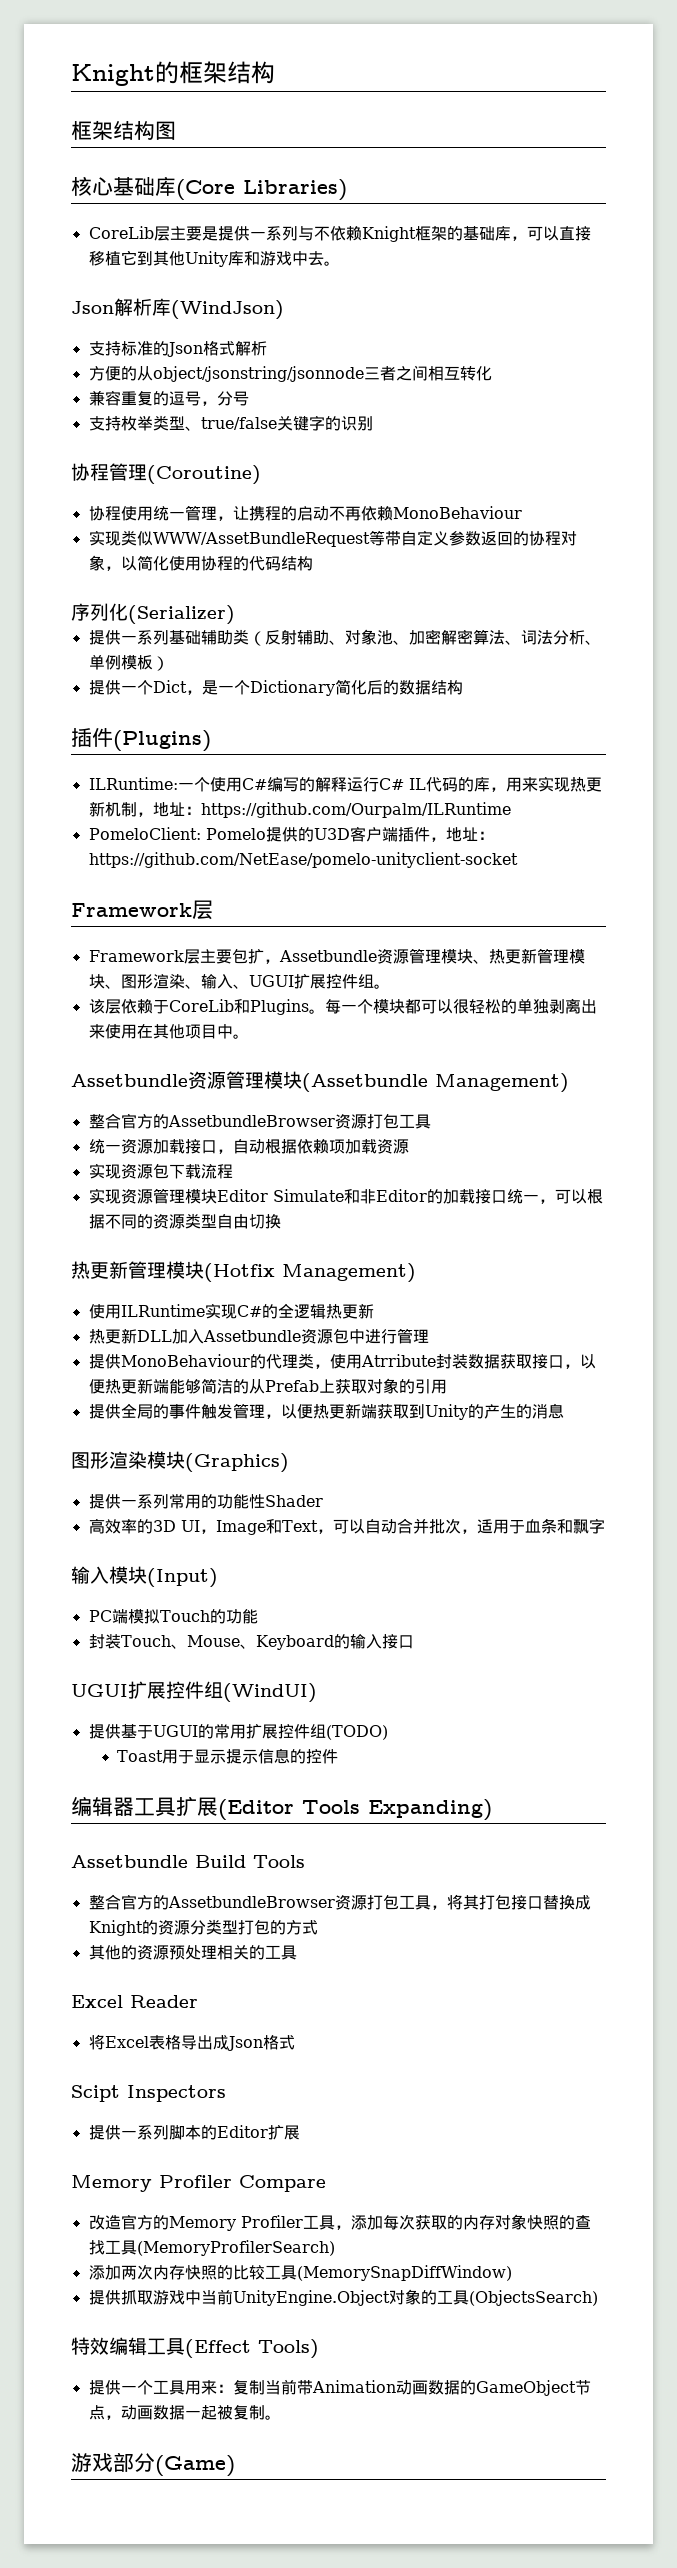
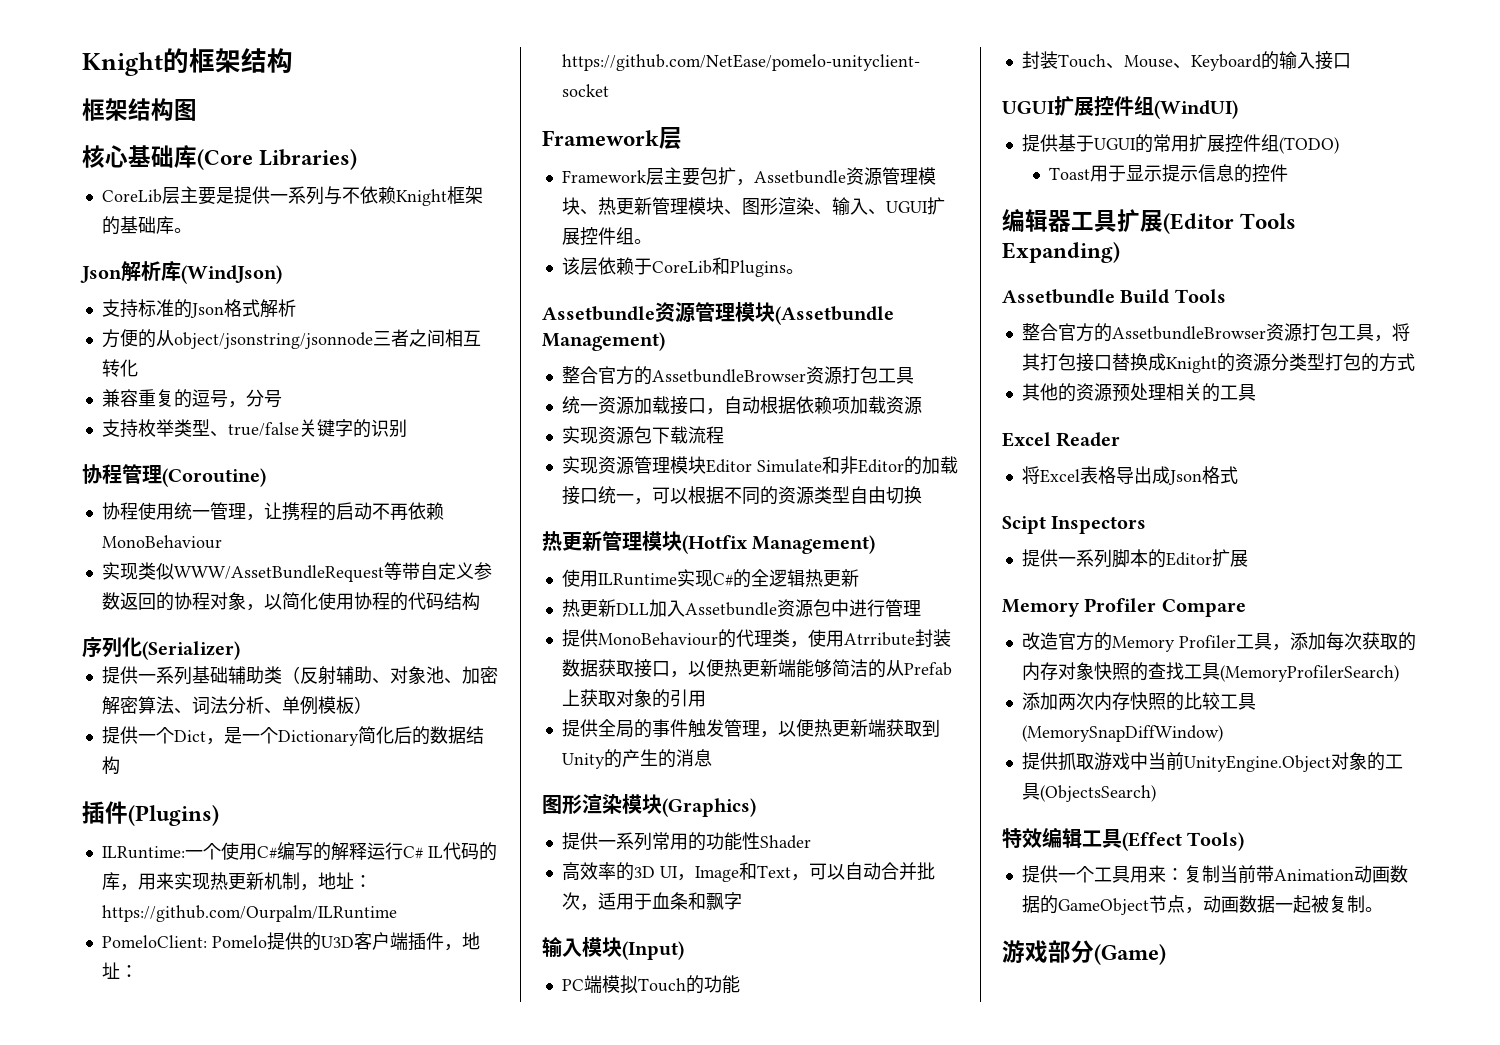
[510,226,591,241] [88,250,324,267] ，可以直接移植它到其他Unity库和游戏中去 -> (174, 225) none
[324,998,597,1014] [88,1024,249,1039] 每一个模块都可以很轻松的单独剥离出来使用在其他项目中。 -> (804, 271) none

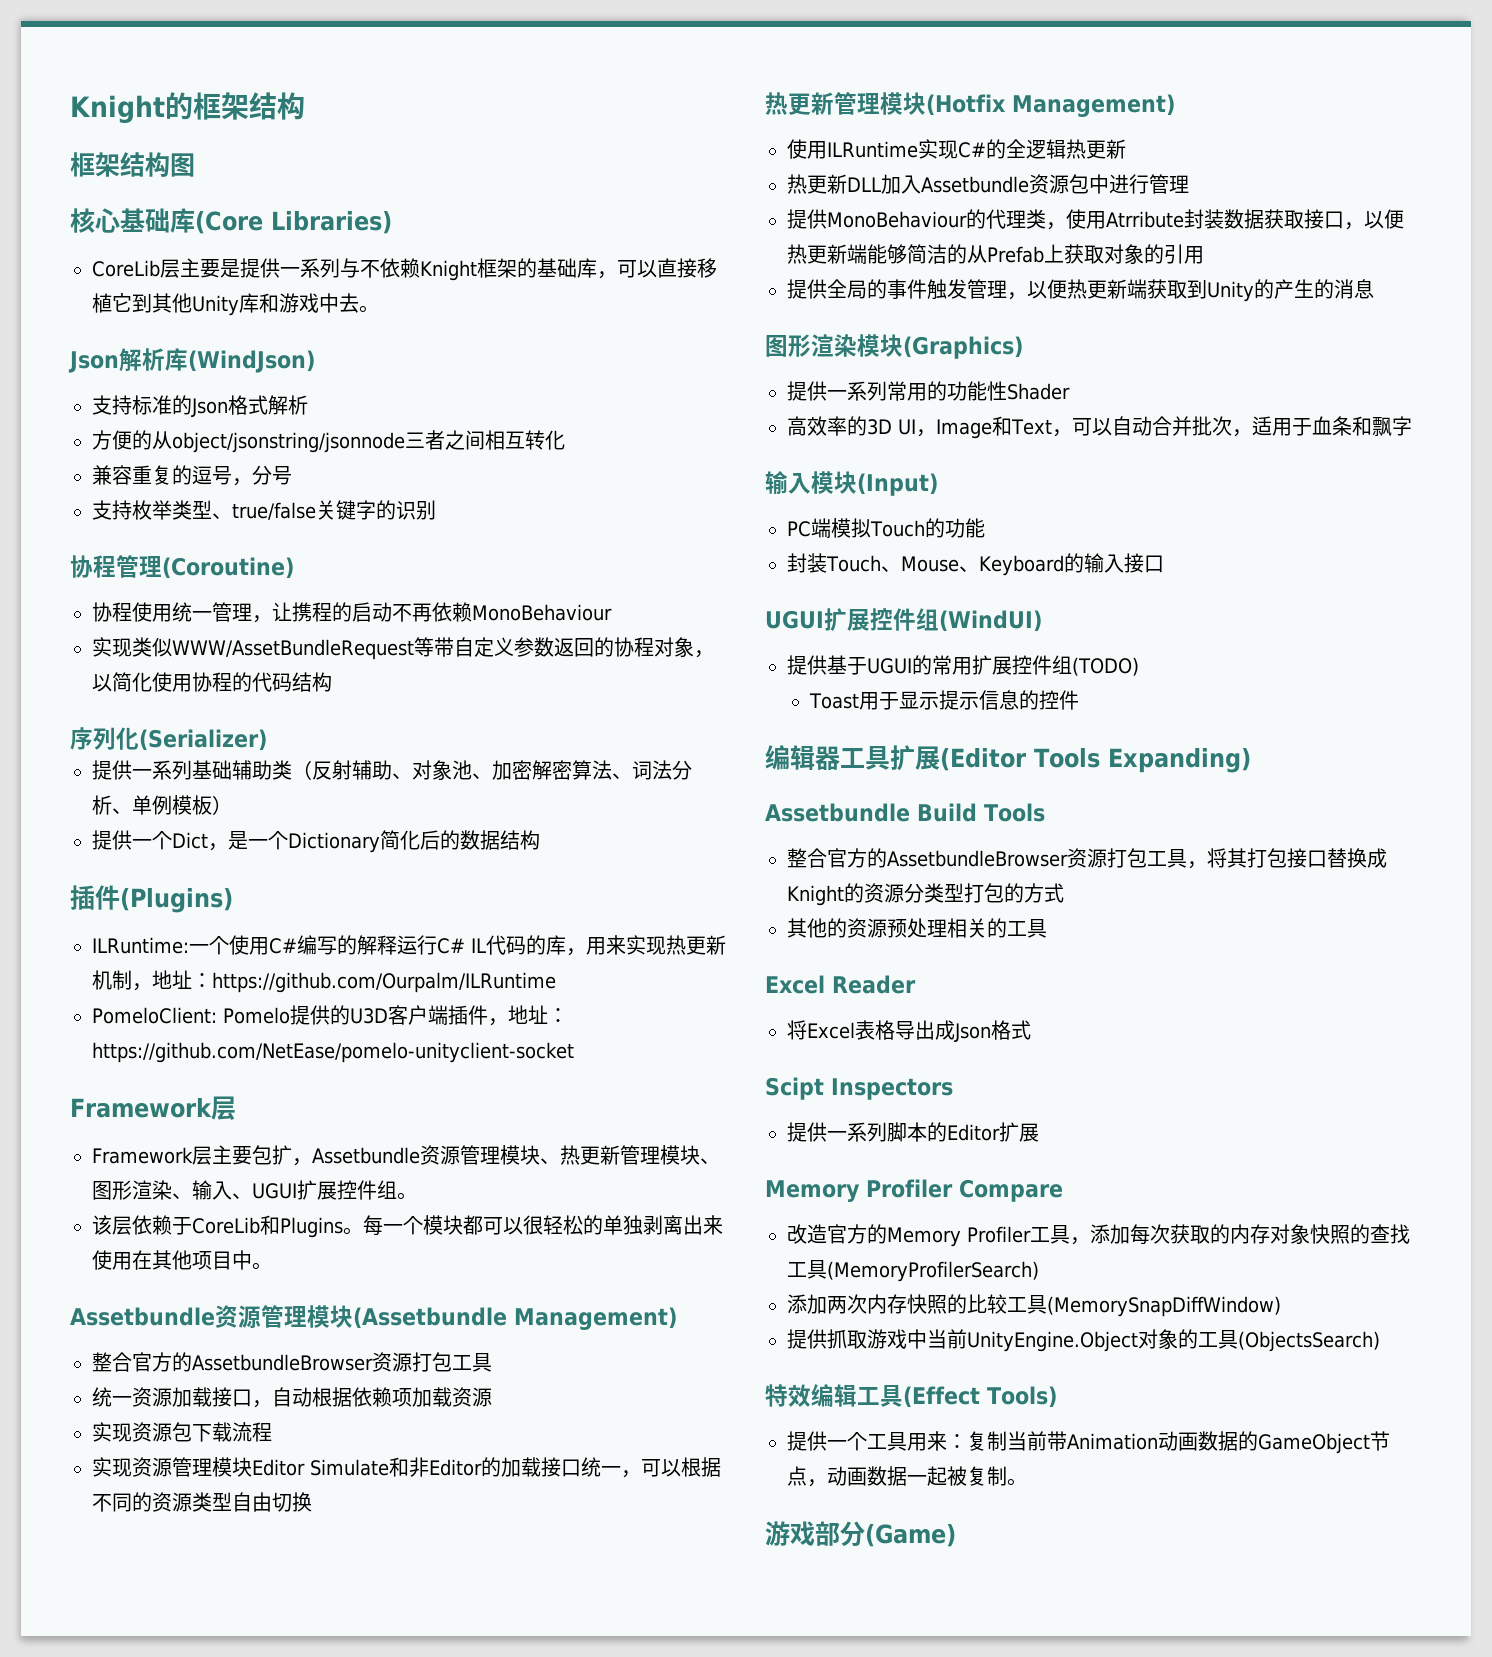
(174, 225) none -> [597,258,717,279] [92,293,359,316] ，可以直接移植它到其他Unity库和游戏中去
(804, 271) none -> [363,1215,723,1236] [92,1250,272,1270] 每一个模块都可以很轻松的单独剥离出来使用在其他项目中。

